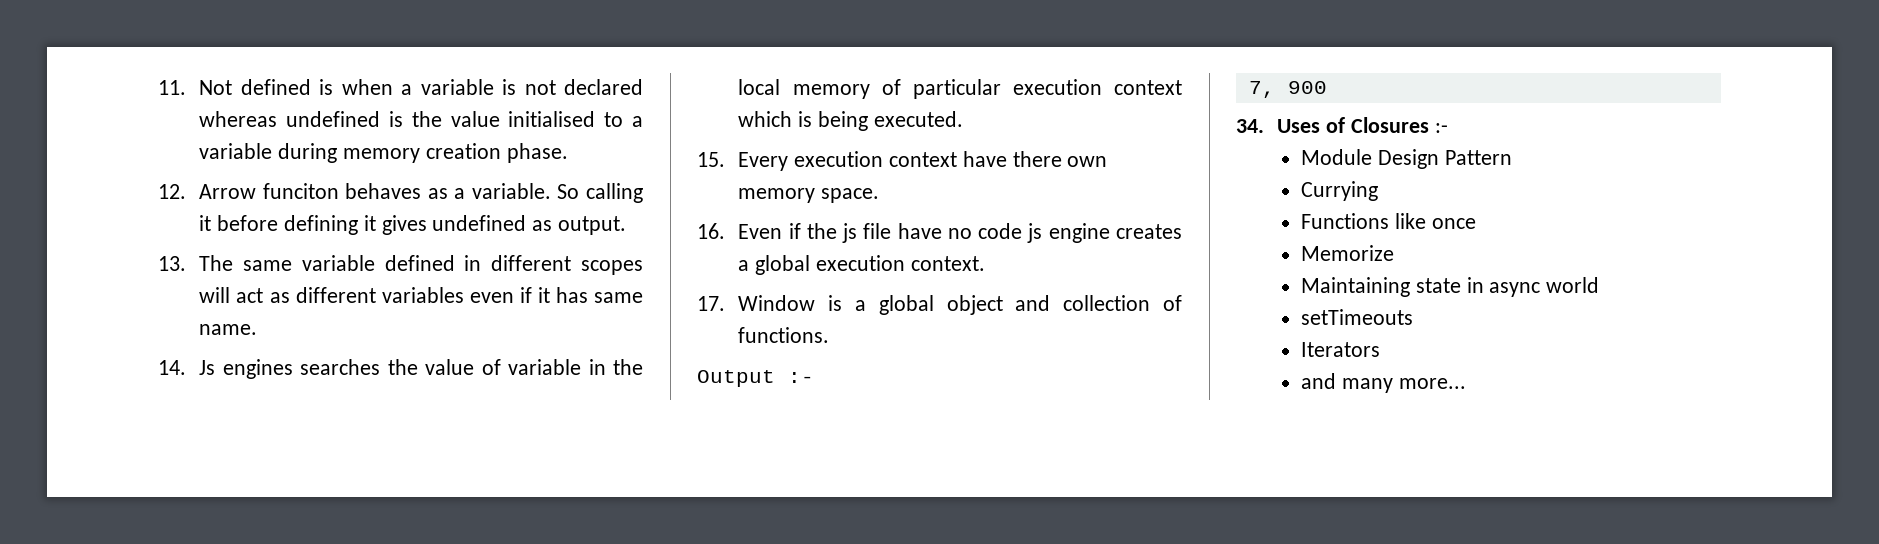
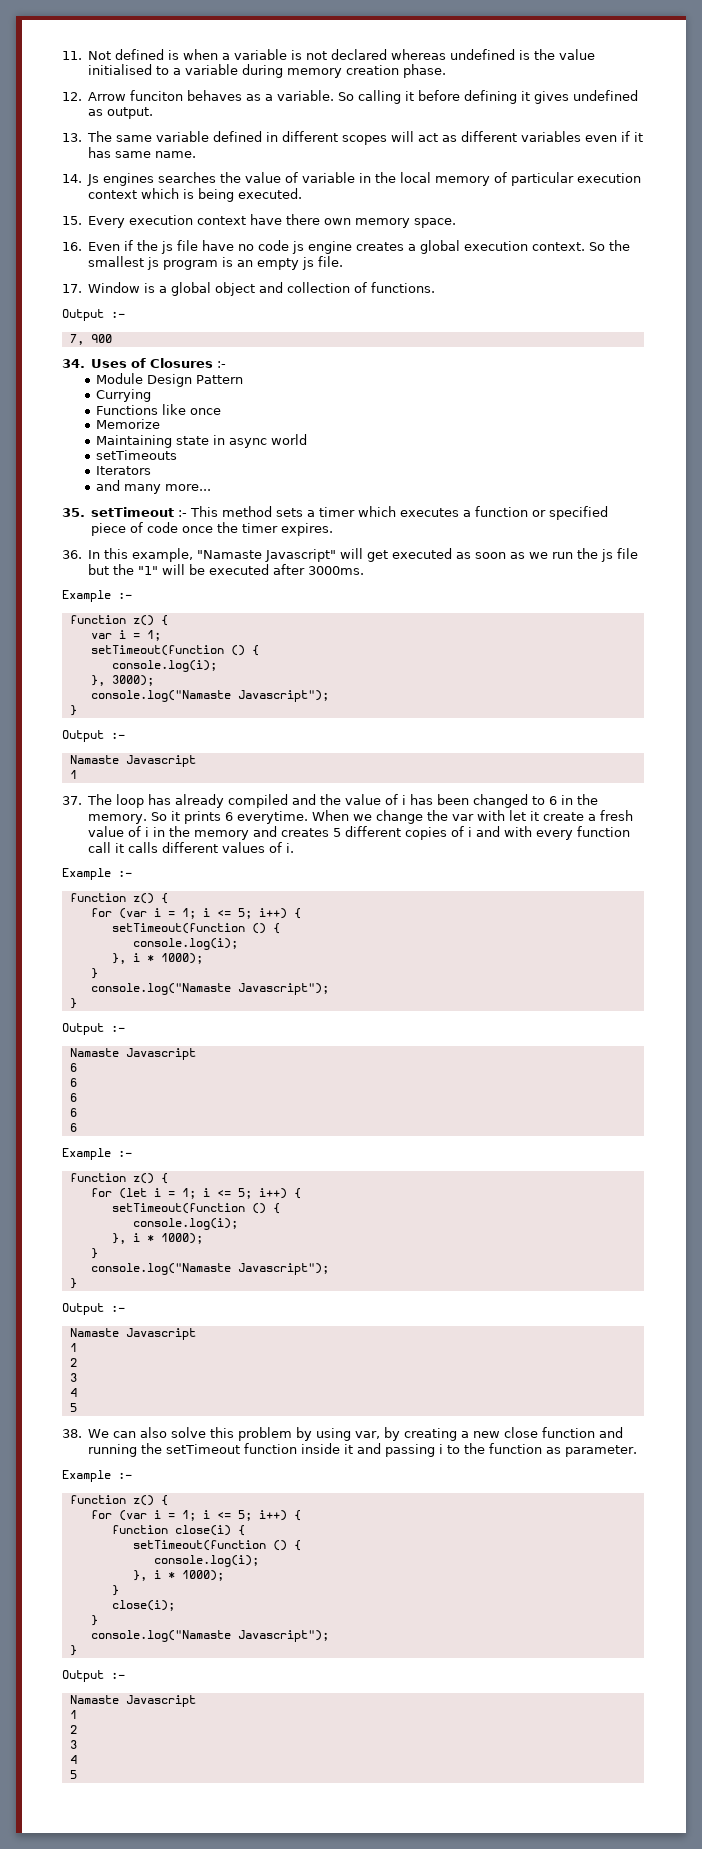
(985, 263) none -> [589,240,631,251] [88,256,344,270] So the smallest js program is an empty js file.
(1466, 383) none -> [62,506,609,520] [91,522,334,536] [62,548,639,562] [88,564,365,575] [62,590,132,602] [69,615,168,626] [90,630,161,641] [90,645,259,656] [111,660,217,672] [90,675,154,686] [90,690,329,702] [69,705,77,716] [62,730,125,742] [69,755,196,767] [69,770,77,779] [62,794,599,808] [88,810,634,824] [88,826,631,840] [88,842,295,853] [62,868,132,880] [69,893,168,904] [90,908,301,919] [111,923,280,934] [132,938,238,950] [111,953,203,964] [90,968,98,979] [90,983,329,995] [69,998,77,1009] [62,1023,125,1035] [69,1048,196,1060] [69,1063,77,1072] [69,1078,77,1087] [69,1093,77,1102] [69,1108,77,1117] [69,1123,77,1132] [62,1148,132,1160] [69,1173,168,1184] [90,1188,301,1199] [111,1203,280,1214] [132,1218,238,1230] [111,1233,203,1244] [90,1248,98,1259] [90,1263,329,1275] [69,1278,77,1289] [62,1303,125,1315] [69,1328,196,1340] [69,1343,77,1352] [69,1358,77,1367] [69,1373,77,1382] [69,1388,77,1397] [69,1403,77,1412] [62,1427,624,1441] [88,1443,638,1457] [62,1470,132,1482] [69,1495,168,1506] [90,1510,301,1521] [111,1525,245,1536] [132,1540,301,1551] [153,1555,259,1567] [132,1570,224,1581] [111,1585,119,1596] [111,1600,175,1611] [90,1615,98,1626] [90,1630,329,1642] [69,1645,77,1656] [62,1670,125,1682] [69,1695,196,1707] [69,1710,77,1719] [69,1725,77,1734] [69,1740,77,1749] [69,1755,77,1764] [69,1770,77,1779] // 35. setTimeout :- This method sets a timer which executes a function or specified piece of code once the timer expires. // 36. In this example, "Namaste Javascript" will get executed as soon as we run the js file but the "1" will be executed after 3000ms. // Example :- // function z() { // var i = 1; // setTimeout(function () { // console.log(i); // }, 3000); // console.log("Namaste Javascript"); // } // Output :- // Namaste Javascript // 1 // 37. The loop has already compiled and the value of i has been changed to 6 in the memory. So it prints 6 everytime. When we change the var with let it create a fresh value of i in the memory and creates 5 different copies of i and with every function call it calls different values of i. // Example :- // function z() { // for (var i = 1; i <= 5; i++) { // setTimeout(function () { // console.log(i); // }, i * 1000); // } // console.log("Namaste Javascript"); // } // Output :- // Namaste Javascript // 6 // 6 // 6 // 6 // 6 // Example :- // function z() { // for (let i = 1; i <= 5; i++) { // setTimeout(function () { // console.log(i); // }, i * 1000); // } // console.log("Namaste Javascript"); // } // Output :- // Namaste Javascript // 1 // 2 // 3 // 4 // 5 // 38. We can also solve this problem by using var, by creating a new close function and running the setTimeout function inside it and passing i to the function as parameter. // Example :- // function z() { // for (var i = 1; i <= 5; i++) { // function close(i) { // setTimeout(function () { // console.log(i); // }, i * 1000); // } // close(i); // } // console.log("Namaste Javascript"); // } // Output :- // Namaste Javascript // 1 // 2 // 3 // 4 // 5

